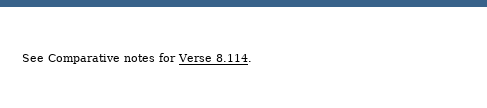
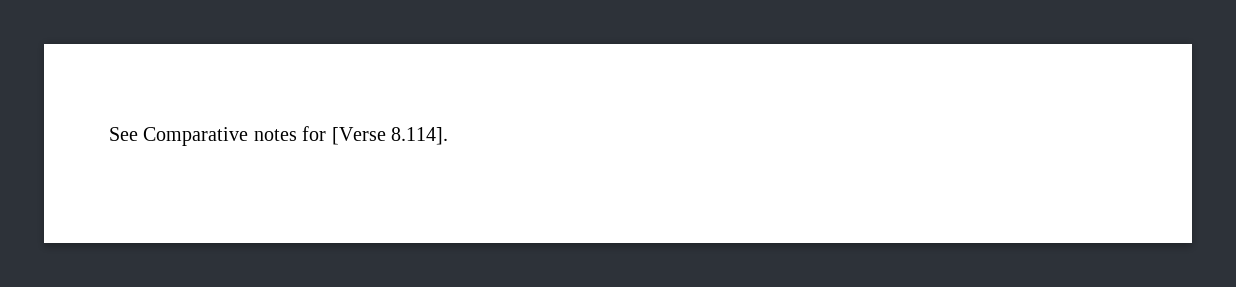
[178,54,252,62] Verse 8.114. -> [331,127,448,145] [Verse 8.114].

